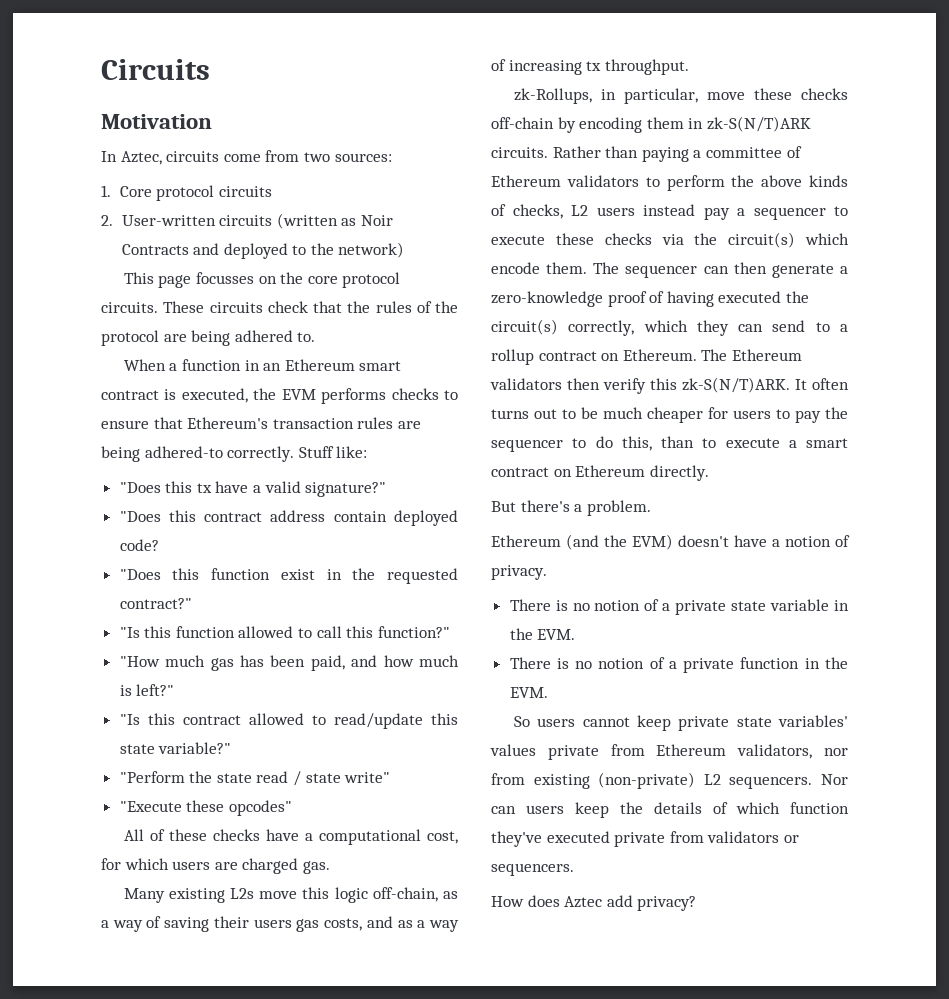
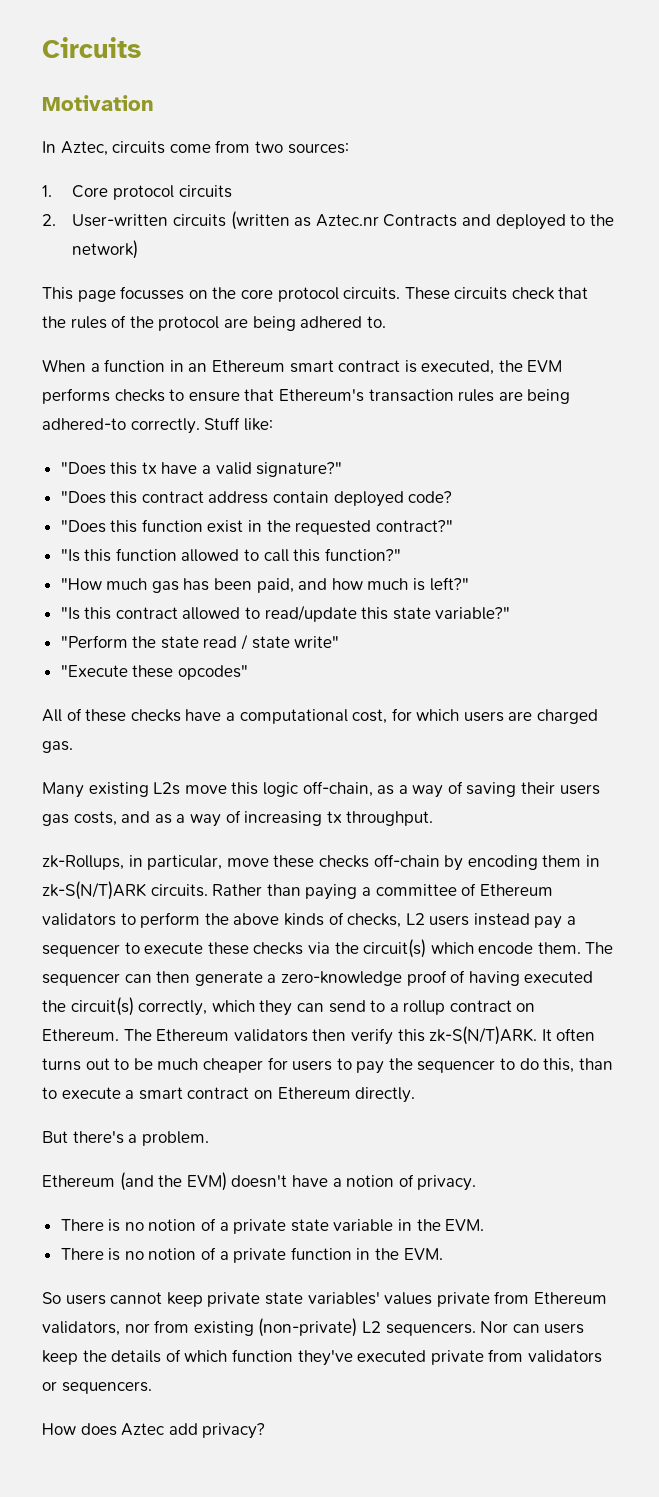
[360,215,393,226] Noir -> [315,214,379,227] Aztec.nr

